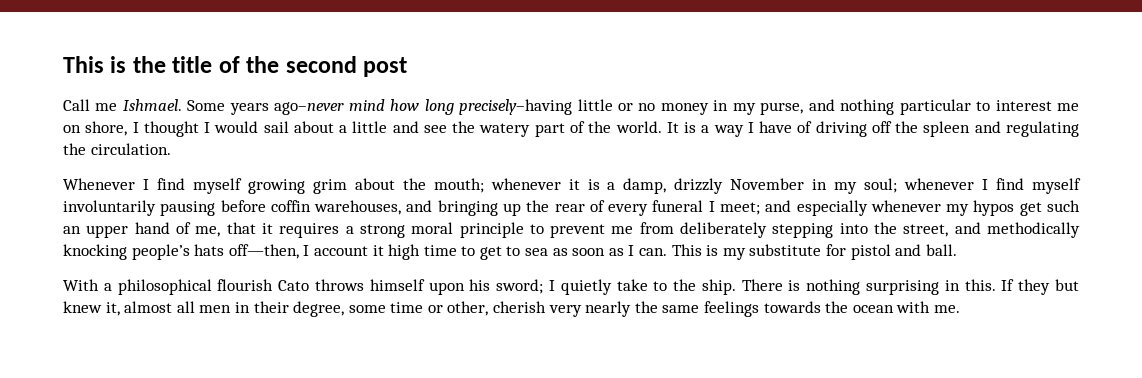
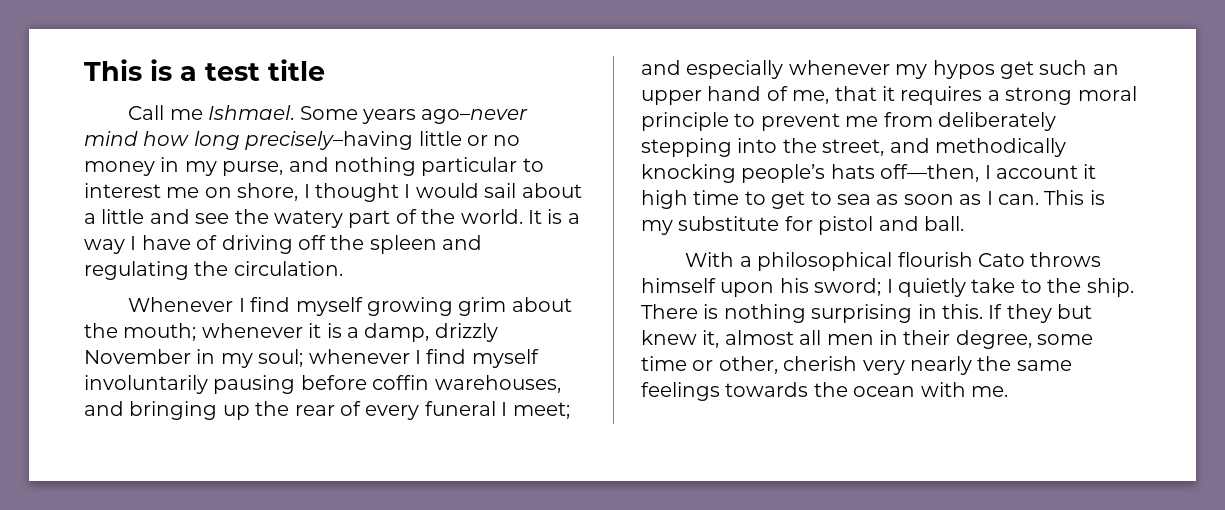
[63,56,166,73] This is the -> [84,59,260,81] This is a test
[218,56,408,77] of the second post -> (325, 70) none

